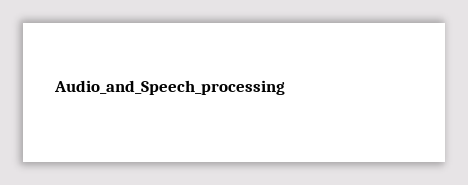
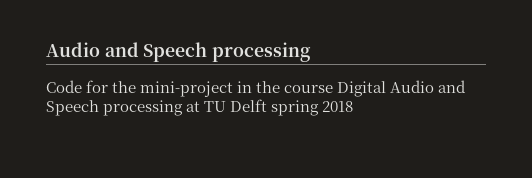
[54,80,285,95] Audio_and_Speech_processing -> [46,42,312,62] [46,80,467,97] [46,99,354,116] Audio and Speech processing // Code for the mini-project in the course Digital Audio and Speech processing at TU Delft spring 2018

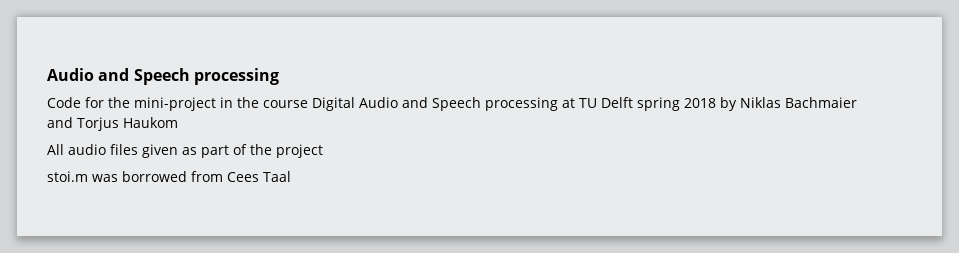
(354, 106) none -> [720,97,857,111] [47,117,178,131] [47,144,323,158] [47,171,291,182] by Niklas Bachmaier and Torjus Haukom // All audio files given as part of the project // stoi.m was borrowed from Cees Taal

